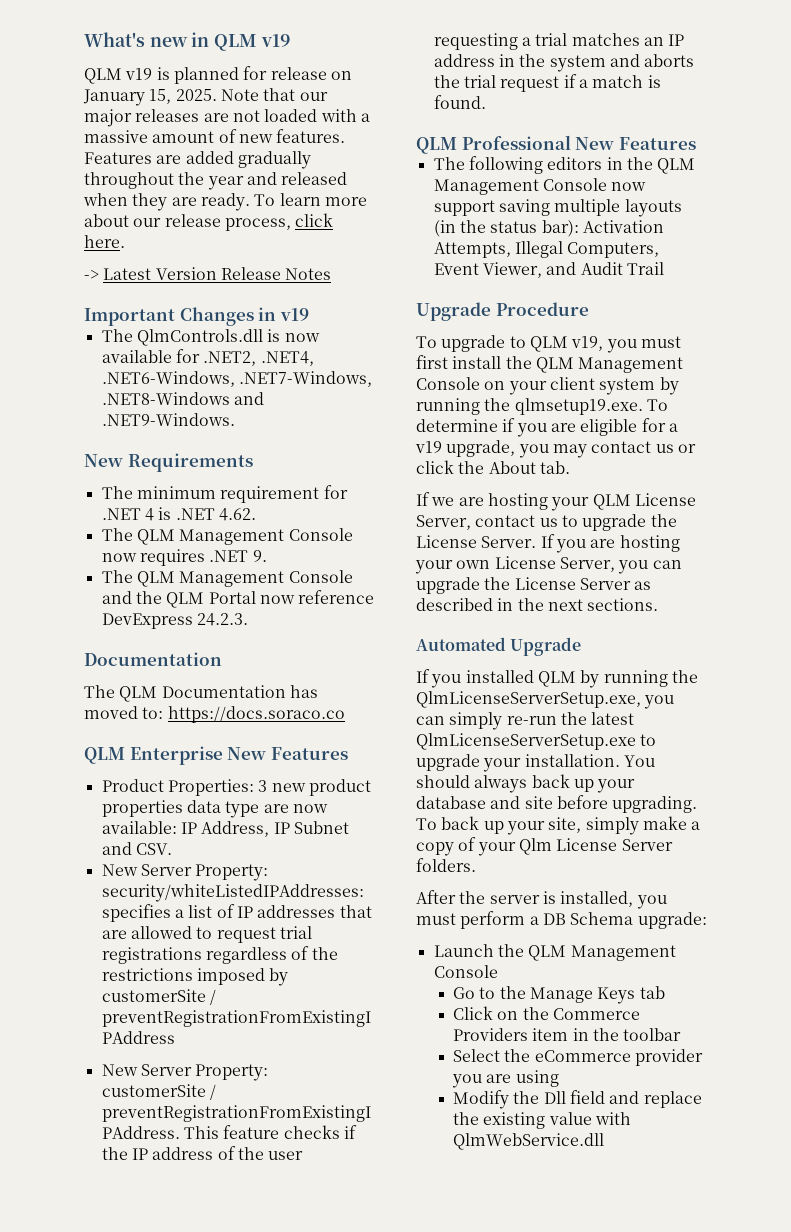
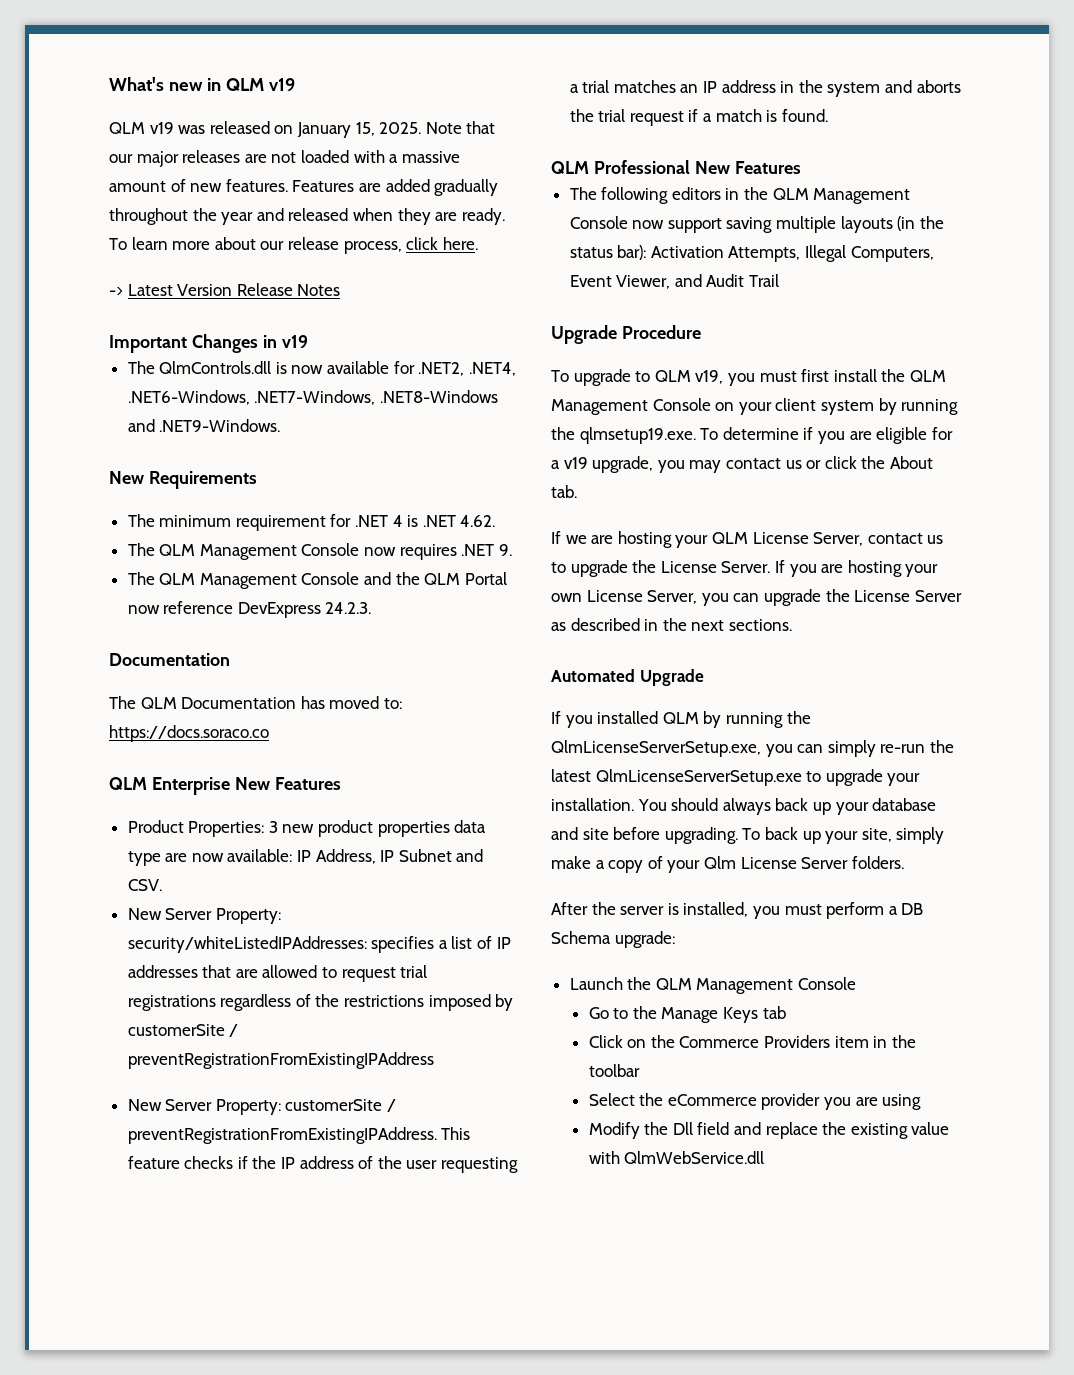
[156,66,327,84] is planned for release -> [178,121,270,134] was released

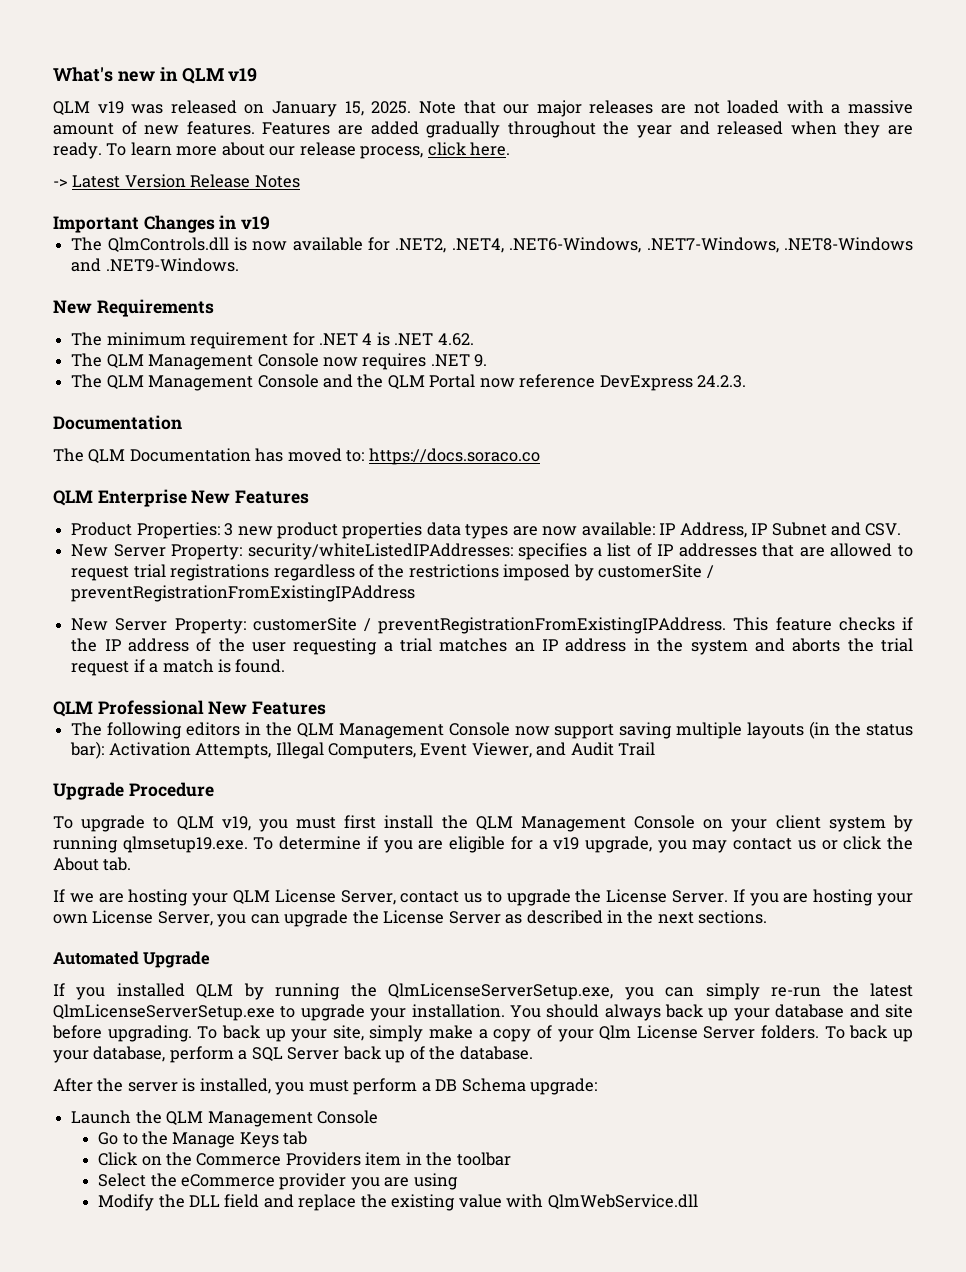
[127,851,161,866] type -> [465,524,509,539] types
[551,427,575,440] the -> (118, 844) none
(904, 862) none -> [824,1025,914,1042] [53,1046,533,1063] To back up your database, perform a SQL Server back up of the database.
[672,1122,693,1135] Dll -> [189,1195,221,1207] DLL

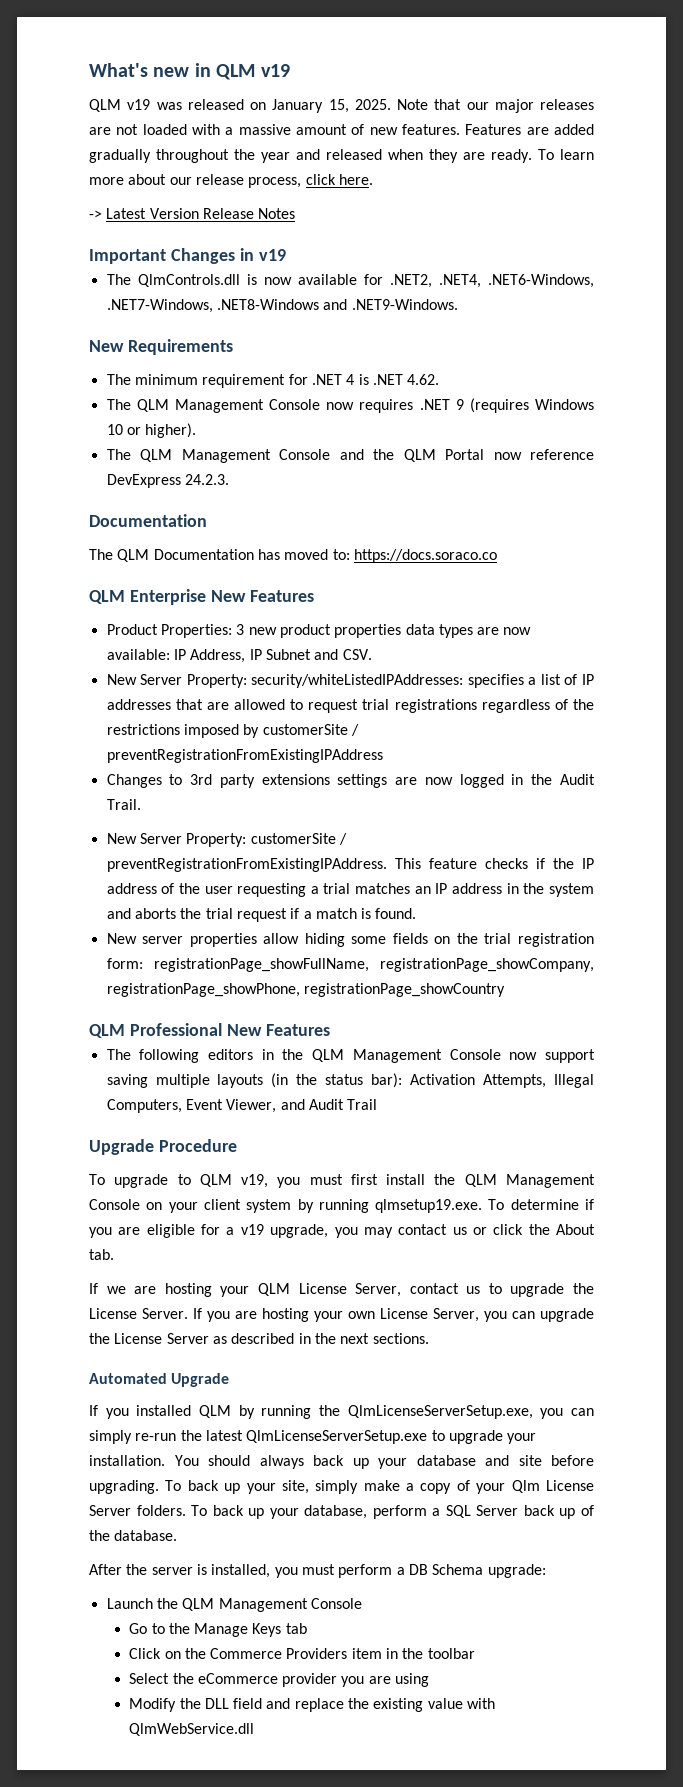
[474,354,488,367] 9. -> [455,398,594,413] [106,423,197,438] 9 (requires Windows 10 or higher).
(416, 593) none -> [106,774,595,788] [106,799,141,810] // Changes to 3rd party extensions settings are now logged in the Audit Trail.
(286, 666) none -> [106,933,595,947] [106,958,594,972] [106,983,505,997] // New server properties allow hiding some fields on the trial registration form: registrationPage_showFullName, registrationPage_showCompany, registrationPage_showPhone, registrationPage_showCountry

